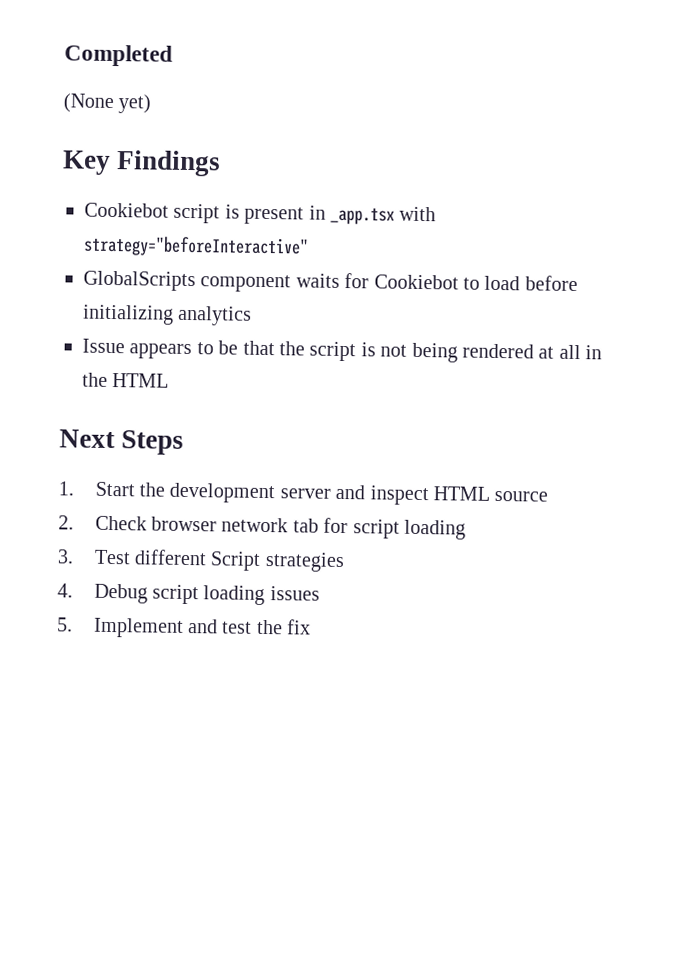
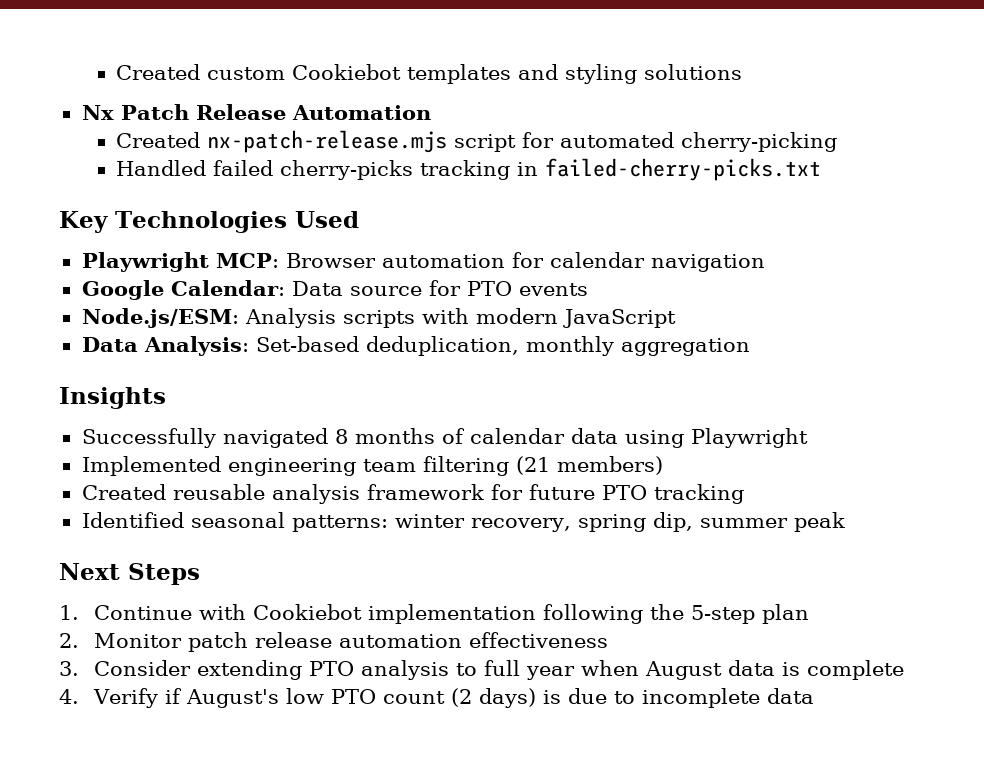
[64,44,173,67] [63,93,152,114] [62,150,222,177] [84,202,437,225] [83,235,309,258] [83,270,578,293] [82,304,253,326] [82,338,603,363] [82,372,170,388] [59,429,185,455] [58,481,549,506] [58,515,467,540] [57,549,345,573] [57,583,320,606] [57,617,312,638] Completed // (None yet) // Key Findings // Cookiebot script is present in _app.tsx with strategy="beforeInteractive" // GlobalScripts component waits for Cookiebot to load before initializing analytics // Issue appears to be that the script is not being rendered at all in the HTML // Next Steps // 1. Start the development server and inspect HTML source // 2. Check browser network tab for script loading // 3. Test different Script strategies // 4. Debug script loading issues // 5. Implement and test the fix -> [116,64,743,84] [81,104,431,120] [116,130,838,153] [116,158,822,181] [59,211,359,233] [81,252,765,272] [81,280,588,300] [81,308,676,328] [81,336,750,356] [59,387,166,409] [81,428,808,448] [81,456,663,476] [81,484,744,504] [81,512,845,532] [59,563,200,585] [59,604,809,624] [59,632,608,652] [59,660,904,680] [59,688,814,708] Created custom Cookiebot templates and styling solutions // Nx Patch Release Automation // Created nx-patch-release.mjs script for automated cherry-picking // Handled failed cherry-picks tracking in failed-cherry-picks.txt // Key Technologies Used // Playwright MCP: Browser automation for calendar navigation // Google Calendar: Data source for PTO events // Node.js/ESM: Analysis scripts with modern JavaScript // Data Analysis: Set-based deduplication, monthly aggregation // Insights // Successfully navigated 8 months of calendar data using Playwright // Implemented engineering team filtering (21 members) // Created reusable analysis framework for future PTO tracking // Identified seasonal patterns: winter recovery, spring dip, summer peak // Next Steps // 1. Continue with Cookiebot implementation following the 5-step plan // 2. Monitor patch release automation effectiveness // 3. Consider extending PTO analysis to full year when August data is complete // 4. Verify if August's low PTO count (2 days) is due to incomplete data

